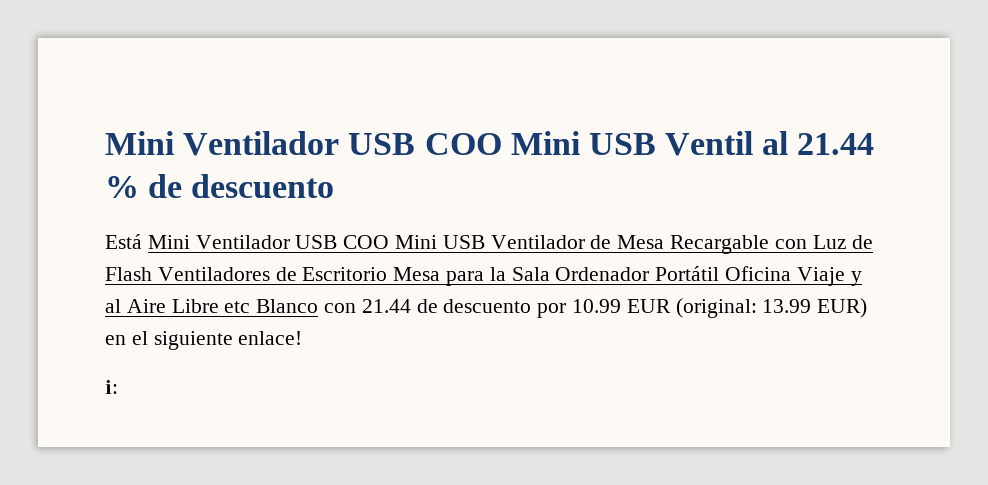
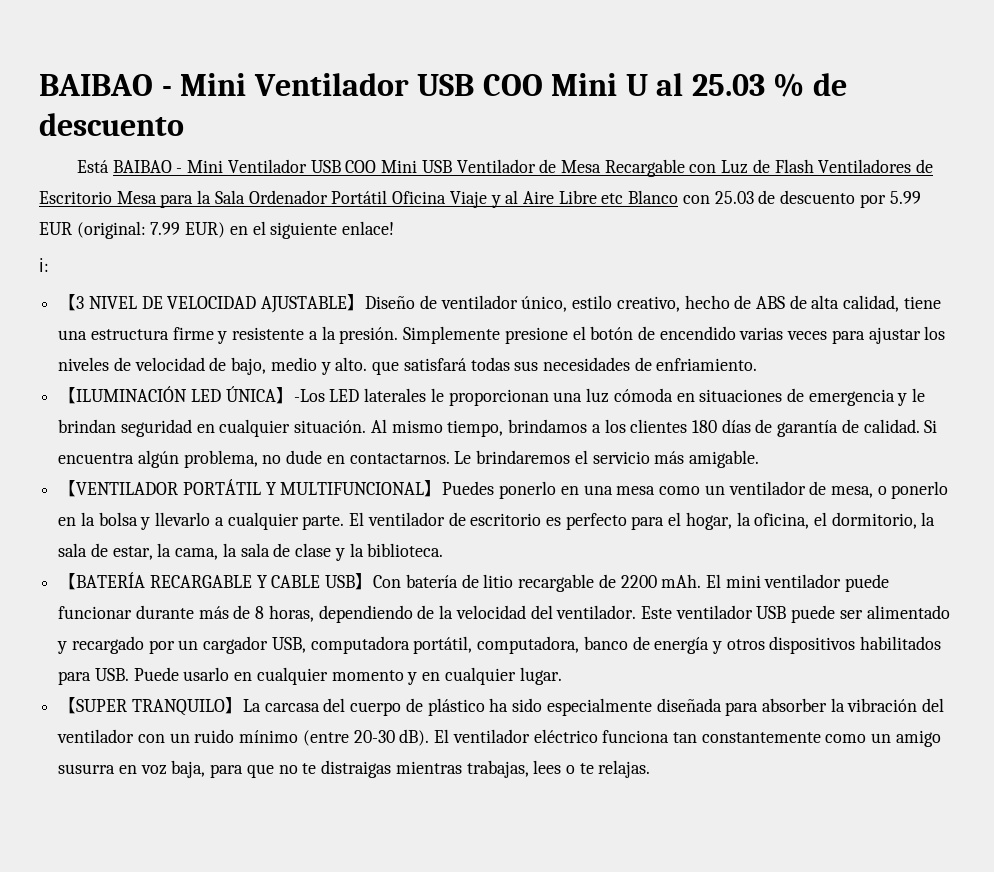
[105,131,875,156] Mini Ventilador USB COO Mini USB Ventil al 21.44 -> [39,73,765,96] BAIBAO - Mini Ventilador USB COO Mini U al 25.03
(142, 241) none -> [112,160,183,173] BAIBAO -
[361,299,411,313] 21.44 -> [714,191,754,204] 25.03
[572,299,622,313] 10.99 -> [889,191,921,204] 5.99
[762,299,812,313] 13.99 -> [150,222,181,235] 7.99
(118, 387) none -> [58,294,941,313] [58,326,946,344] [58,357,758,375] [58,386,926,406] [58,419,938,437] [58,450,759,468] [58,479,949,499] [58,512,936,530] [58,543,444,561] [58,572,890,592] [58,605,950,623] [57,636,942,654] [58,667,562,685] [58,697,945,716] [57,729,941,747] [58,760,651,778] // 【3 NIVEL DE VELOCIDAD AJUSTABLE】Diseño de ventilador único, estilo creativo, hecho de ABS de alta calidad, tiene una estructura firme y resistente a la presión. Simplemente presione el botón de encendido varias veces para ajustar los niveles de velocidad de bajo, medio y alto. que satisfará todas sus necesidades de enfriamiento. // 【ILUMINACIÓN LED ÚNICA】-Los LED laterales le proporcionan una luz cómoda en situaciones de emergencia y le brindan seguridad en cualquier situación. Al mismo tiempo, brindamos a los clientes 180 días de garantía de calidad. Si encuentra algún problema, no dude en contactarnos. Le brindaremos el servicio más amigable. // 【VENTILADOR PORTÁTIL Y MULTIFUNCIONAL】Puedes ponerlo en una mesa como un ventilador de mesa, o ponerlo en la bolsa y llevarlo a cualquier parte. El ventilador de escritorio es perfecto para el hogar, la oficina, el dormitorio, la sala de estar, la cama, la sala de clase y la biblioteca. // 【BATERÍA RECARGABLE Y CABLE USB】Con batería de litio recargable de 2200 mAh. El mini ventilador puede funcionar durante más de 8 horas, dependiendo de la velocidad del ventilador. Este ventilador USB puede ser alimentado y recargado por un cargador USB, computadora portátil, computadora, banco de energía y otros dispositivos habilitados para USB. Puede usarlo en cualquier momento y en cualquier lugar. // 【SUPER TRANQUILO】La carcasa del cuerpo de plástico ha sido especialmente diseñada para absorber la vibración del ventilador con un ruido mínimo (entre 20-30 dB). El ventilador eléctrico funciona tan constantemente como un amigo susurra en voz baja, para que no te distraigas mientras trabajas, lees o te relajas.

